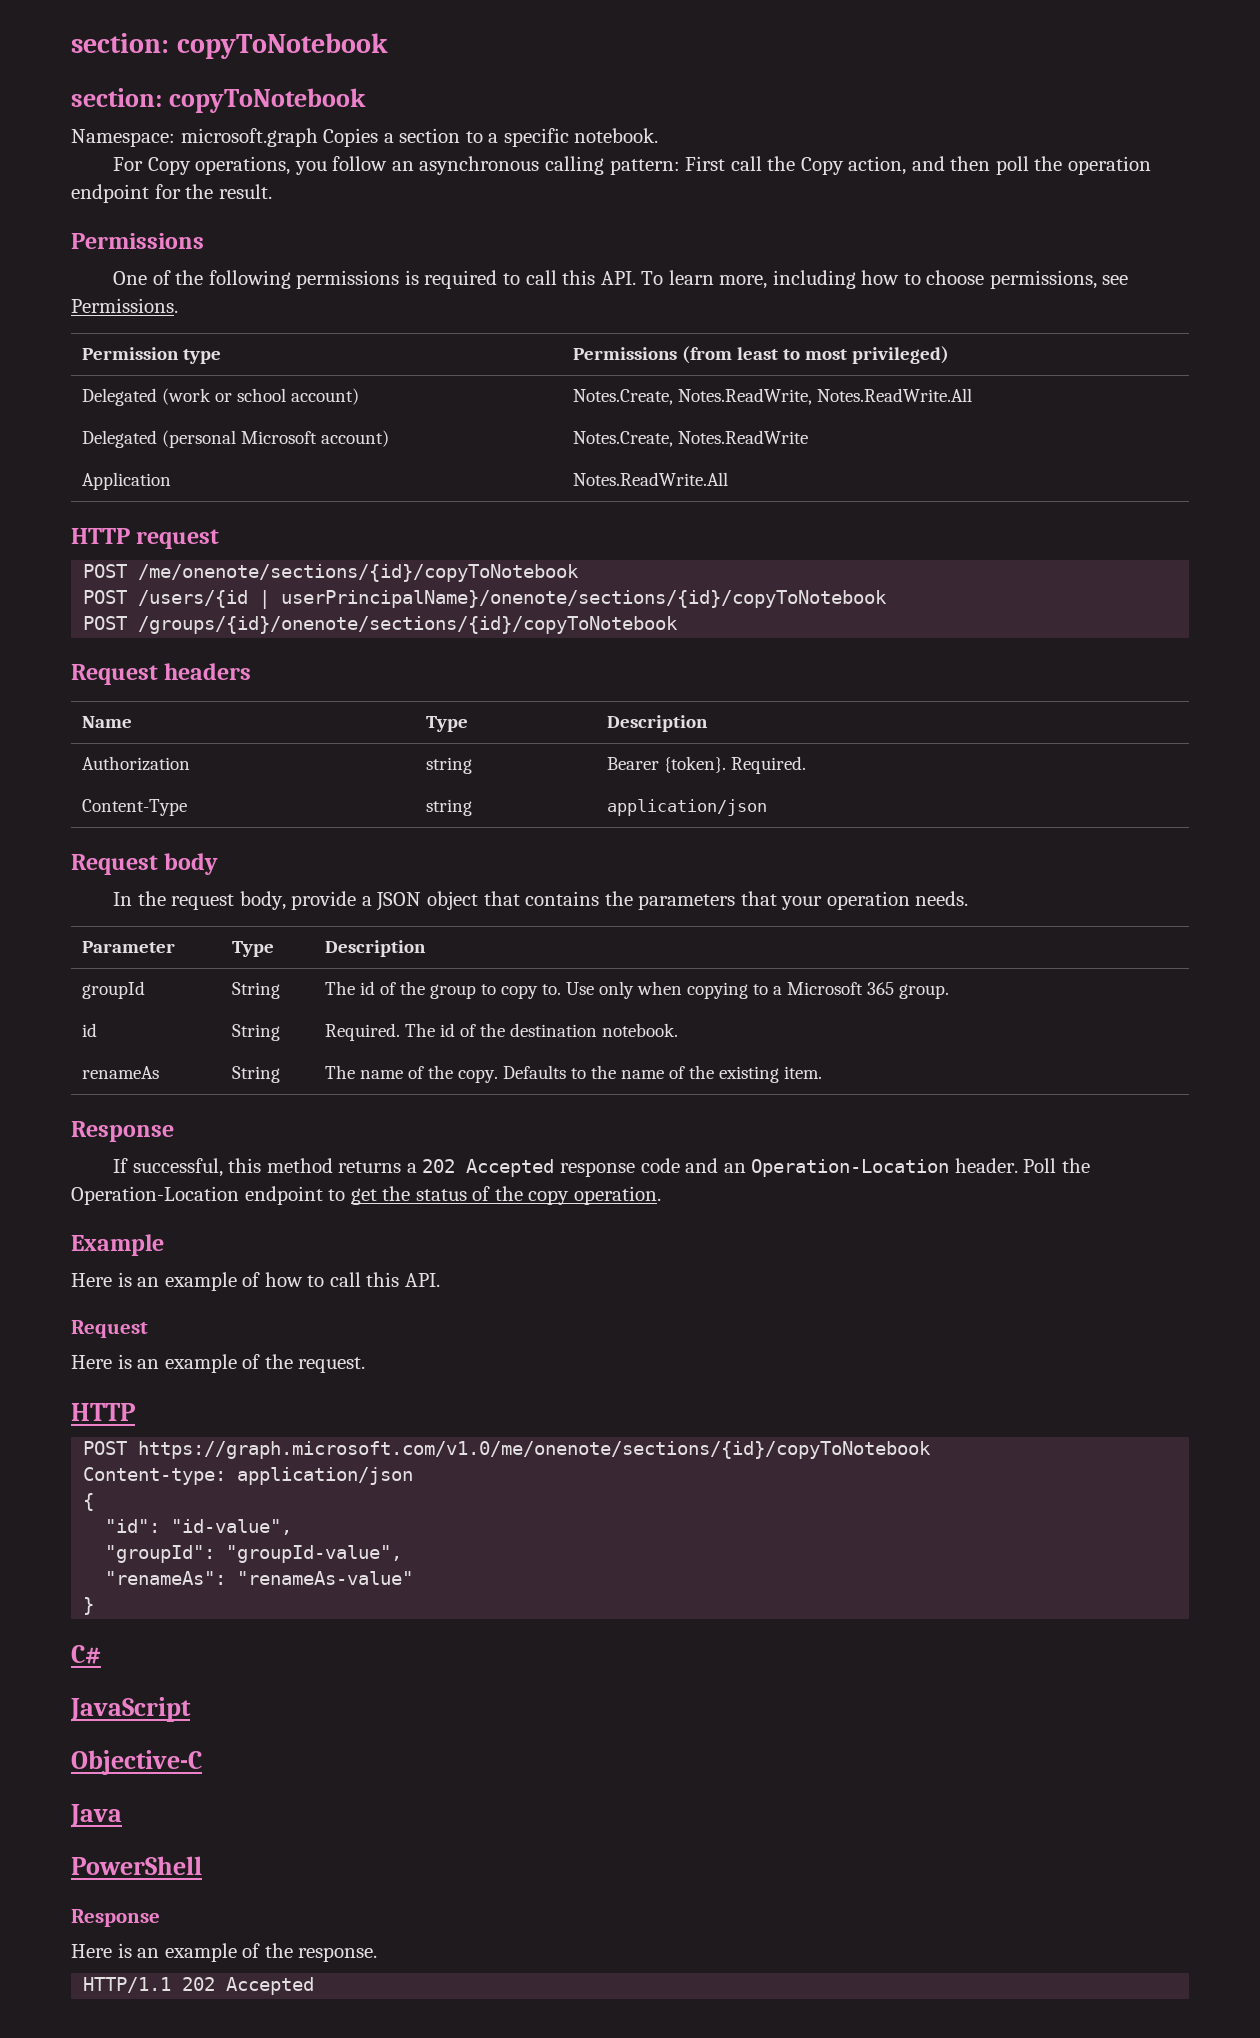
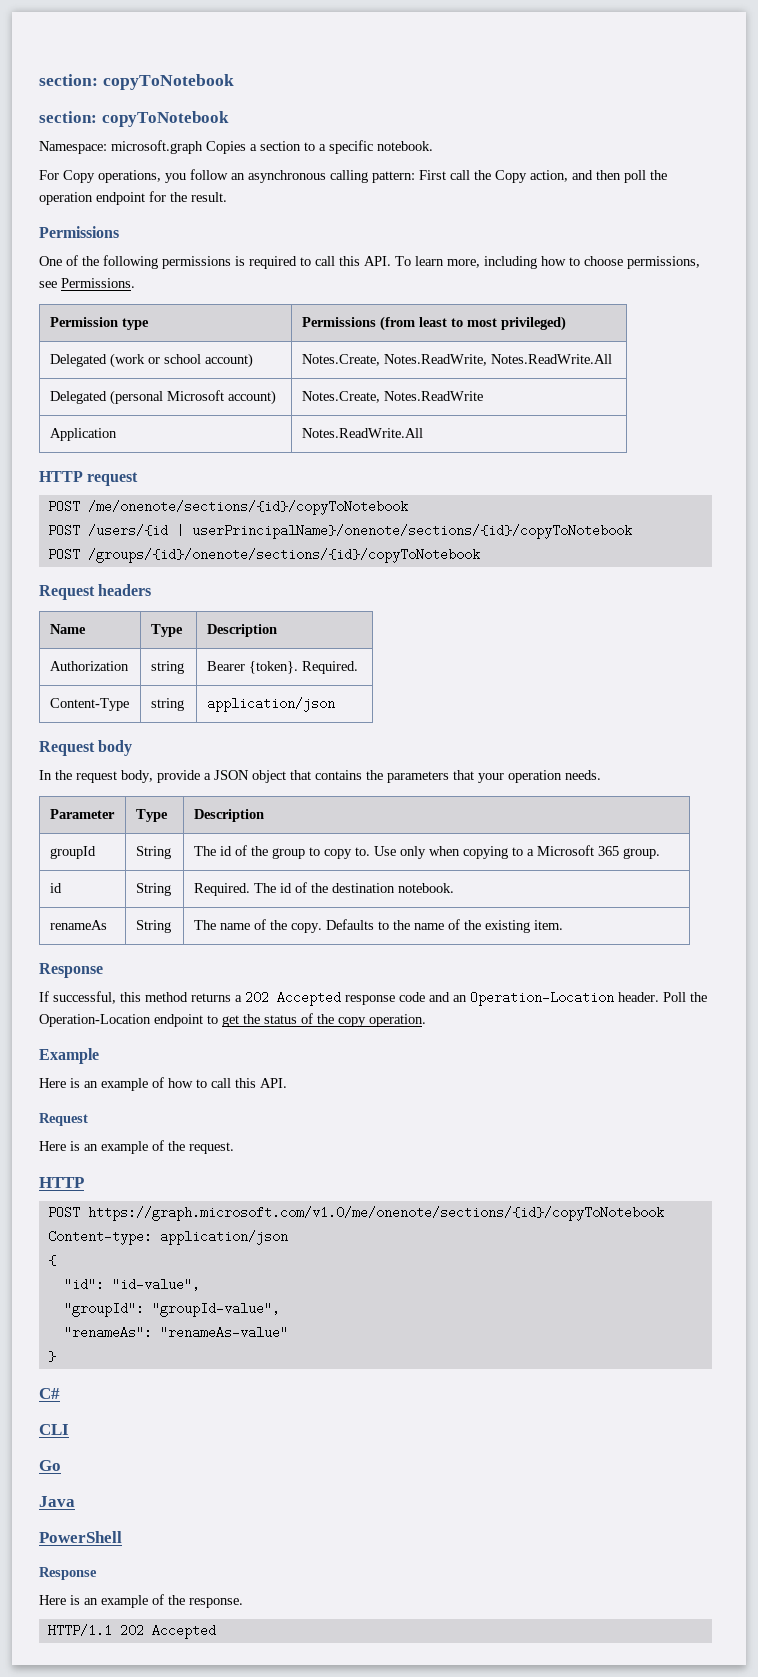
[70,1697,191,1722] [71,1750,202,1775] JavaScript // Objective-C -> [39,1424,69,1435] [39,1460,61,1471] CLI // Go

